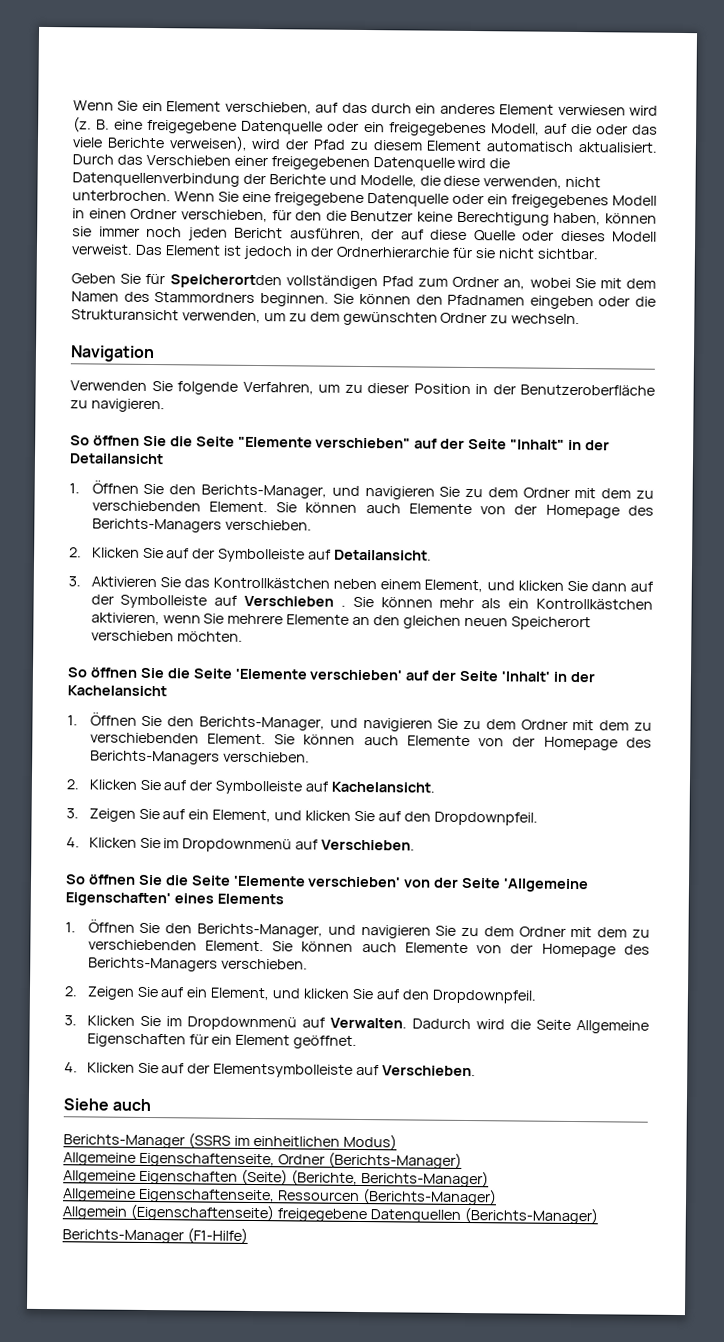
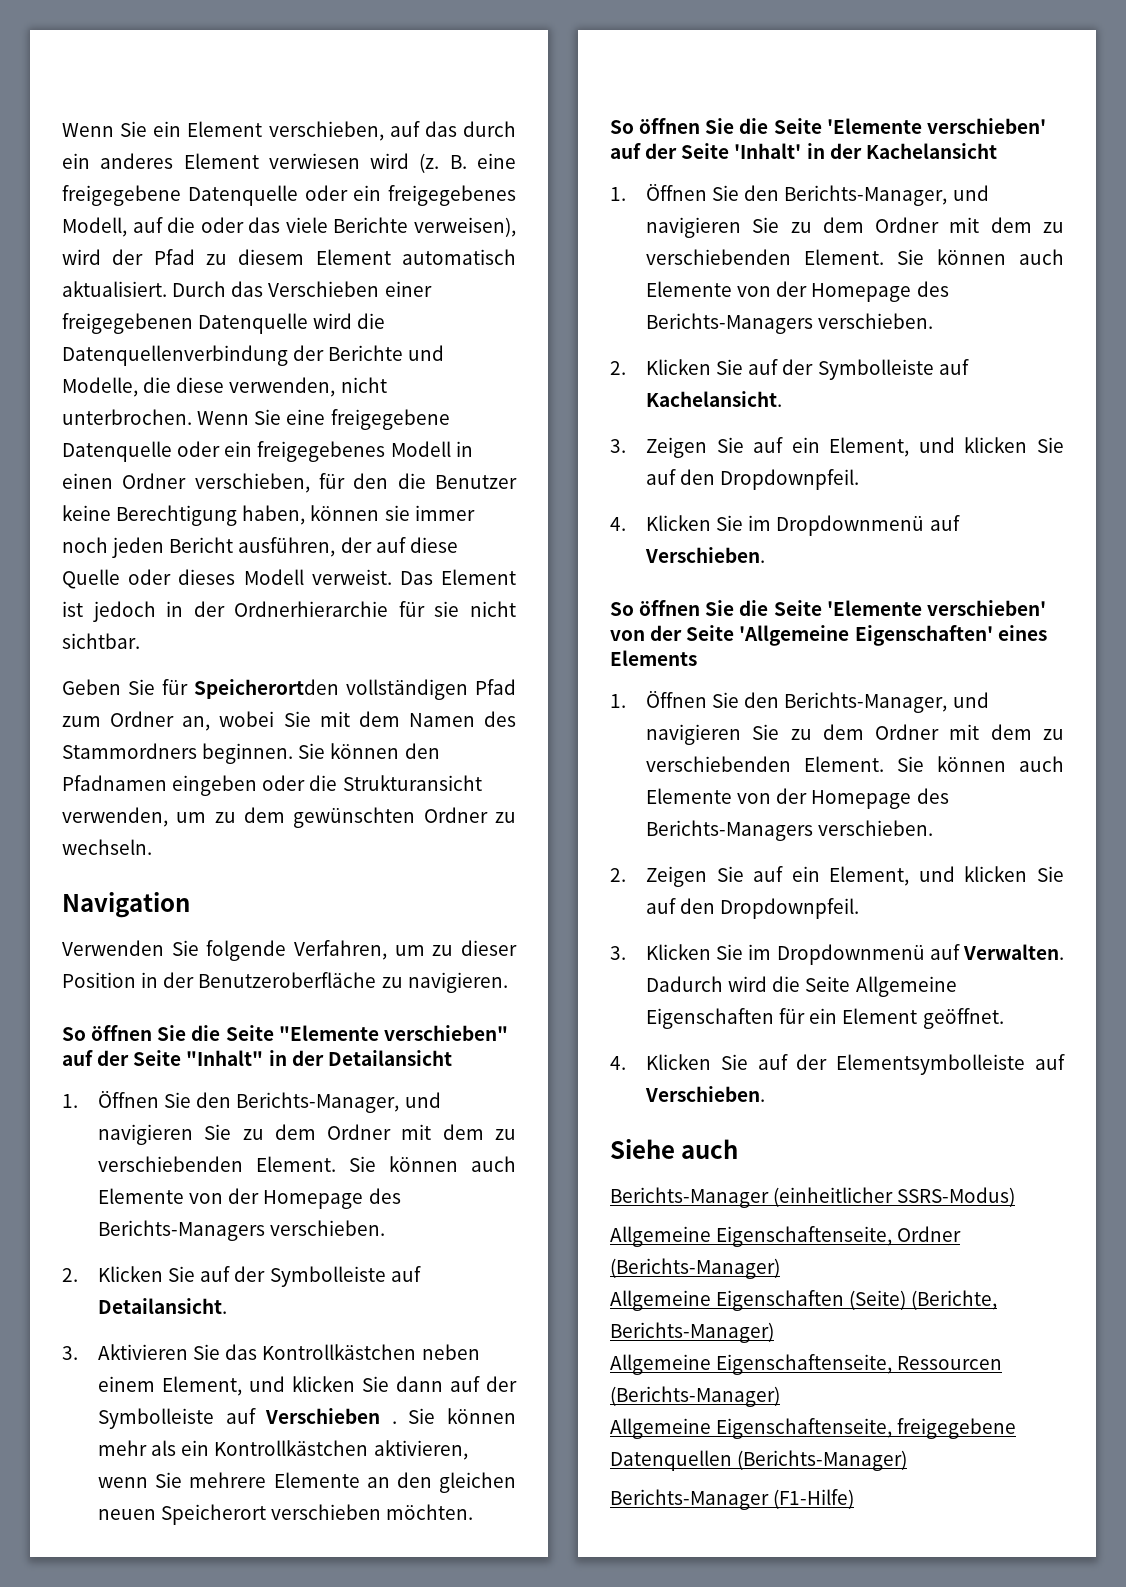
[187,1132,397,1151] (SSRS im einheitlichen Modus) -> [773,1187,1016,1207] (einheitlicher SSRS-Modus)
[62,1203,274,1222] Allgemein (Eigenschaftenseite) -> [610,1418,893,1439] Allgemeine Eigenschaftenseite,

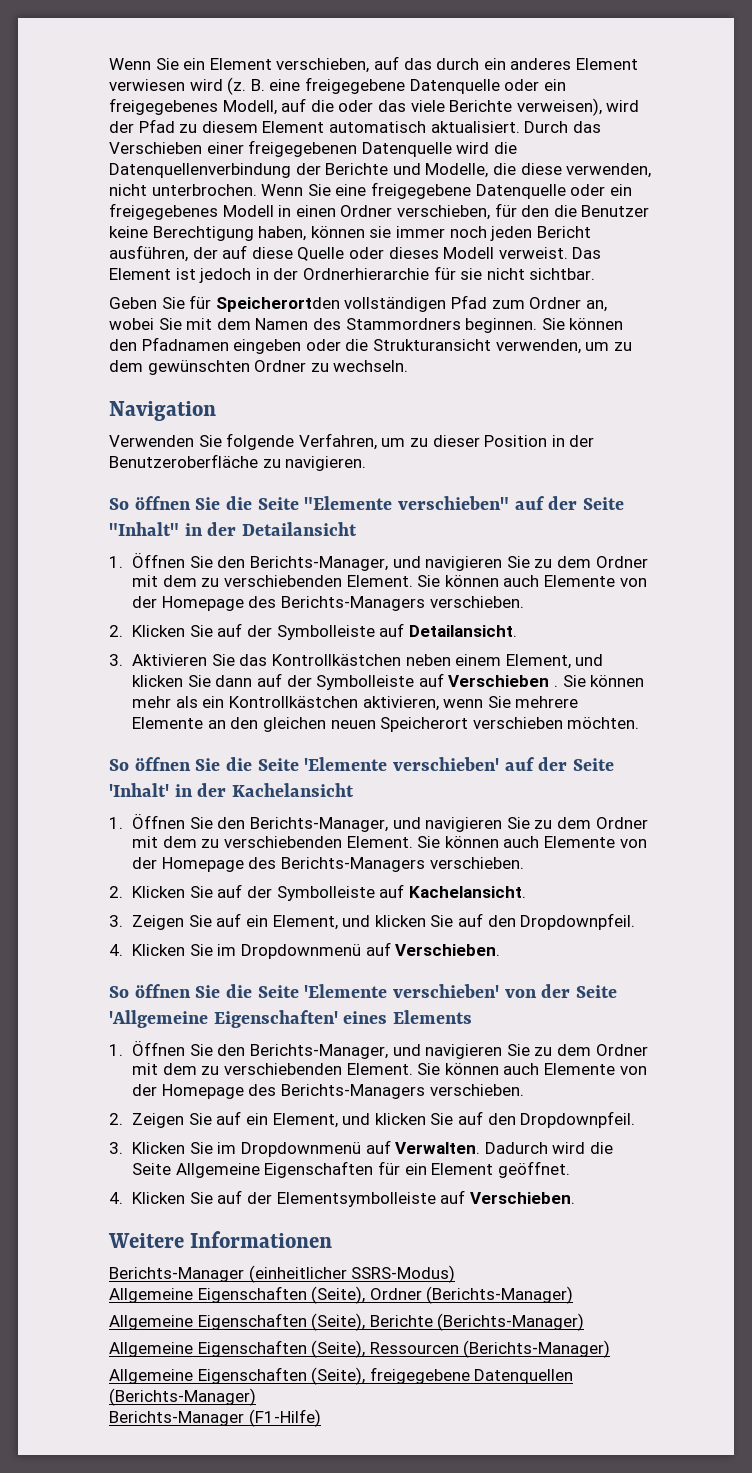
[610,1139,739,1159] Siehe auch -> [108,1231,333,1248] Weitere Informationen
[716,1226,893,1247] Eigenschaftenseite, -> [197,1286,366,1304] Eigenschaften (Seite),
[849,1290,998,1310] [610,1322,774,1343] [610,1354,893,1375] (Seite) (Berichte, Berichts-Manager) // Allgemeine Eigenschaftenseite, -> [311,1313,585,1331] [109,1340,366,1358] (Seite), Berichte (Berichts-Manager) // Allgemeine Eigenschaften (Seite),
[716,1418,893,1439] Eigenschaftenseite, -> [197,1367,366,1385] Eigenschaften (Seite),

